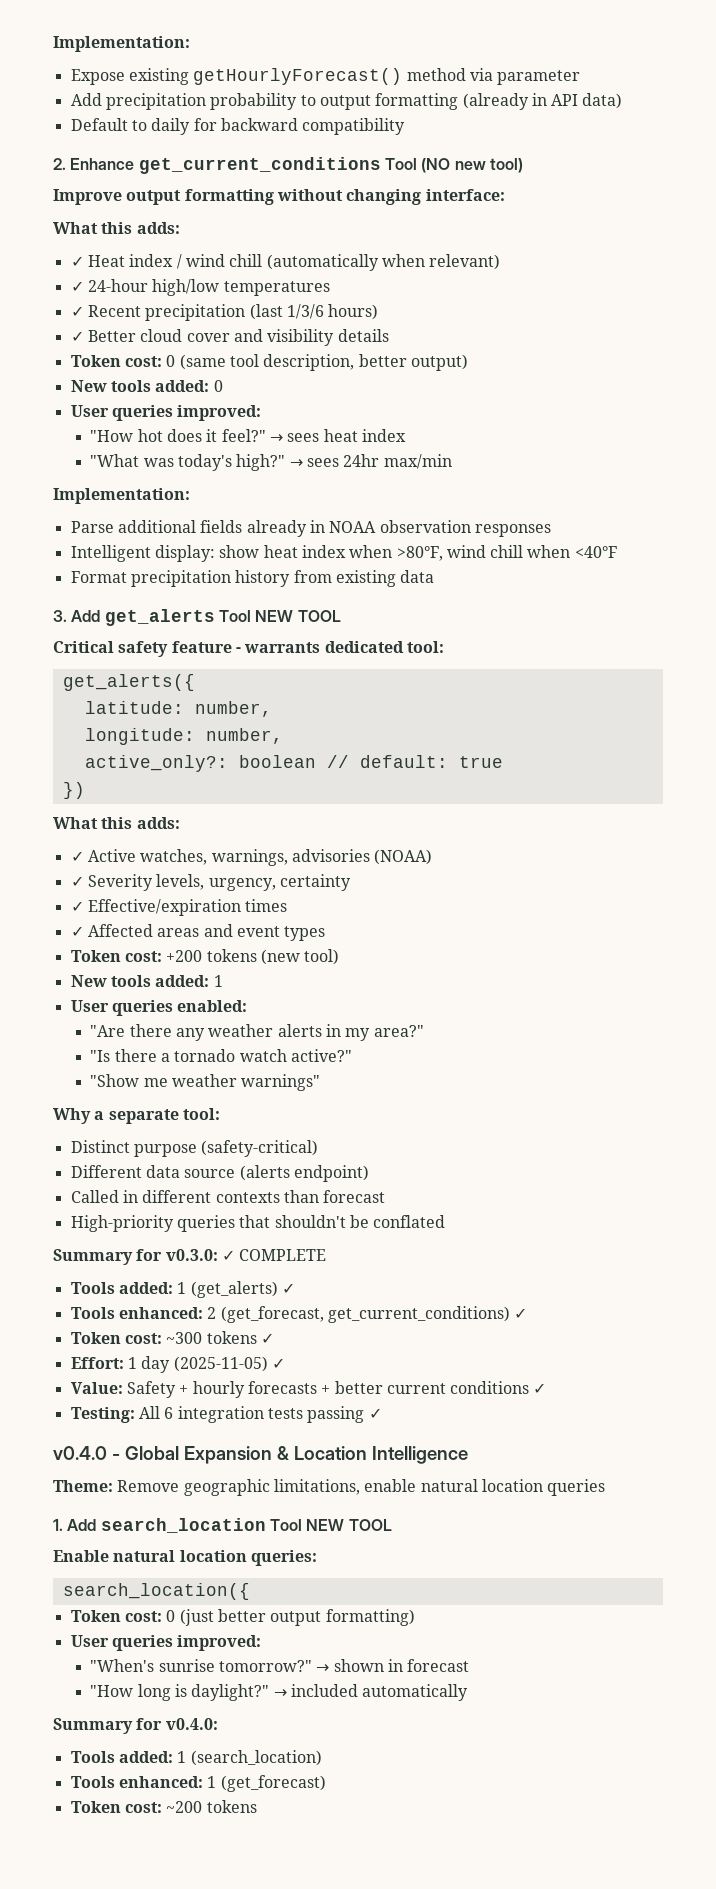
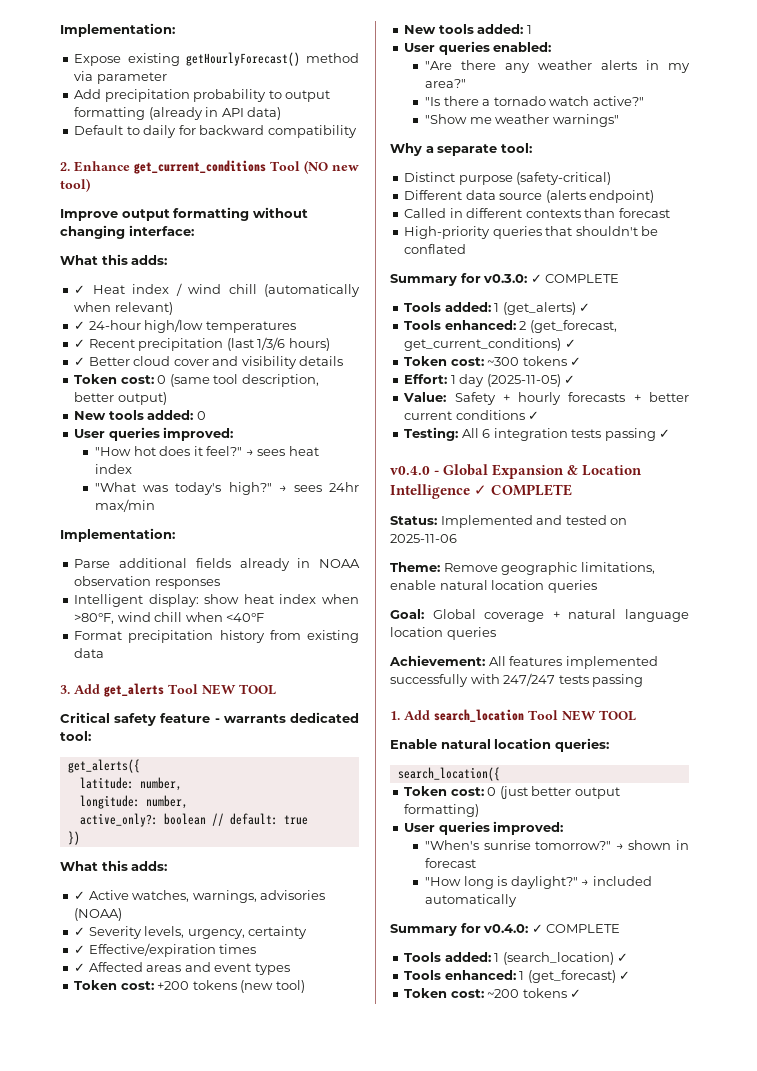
(468, 1455) none -> [474,484,573,496] [390,515,628,528] [390,534,457,543] ✓ COMPLETE // Status: Implemented and tested on 2025-11-06
(606, 1487) none -> [390,609,689,622] [390,627,496,640] [389,655,658,669] [390,673,644,687] // Goal: Global coverage + natural language location queries // Achievement: All features implemented successfully with 247/247 tests passing
(218, 1724) none -> [531,924,621,933] ✓ COMPLETE
(322, 1758) none -> [617,953,629,962] ✓
(326, 1783) none -> [619,971,631,980] ✓
(257, 1806) none -> [570,989,582,998] ✓

